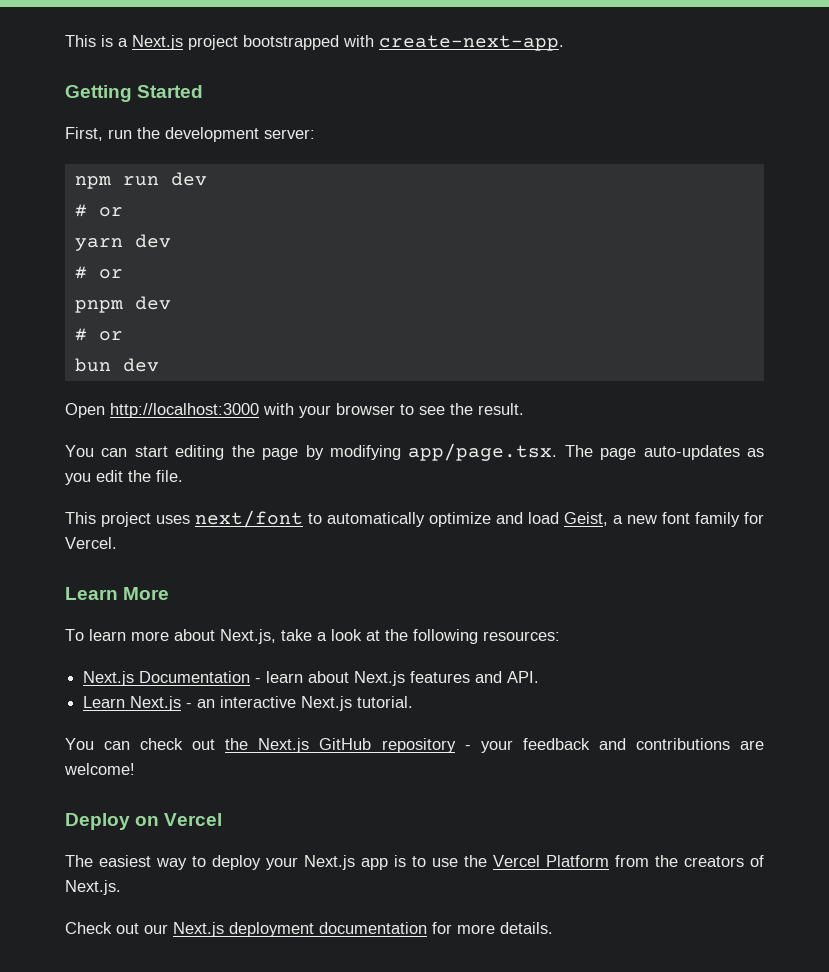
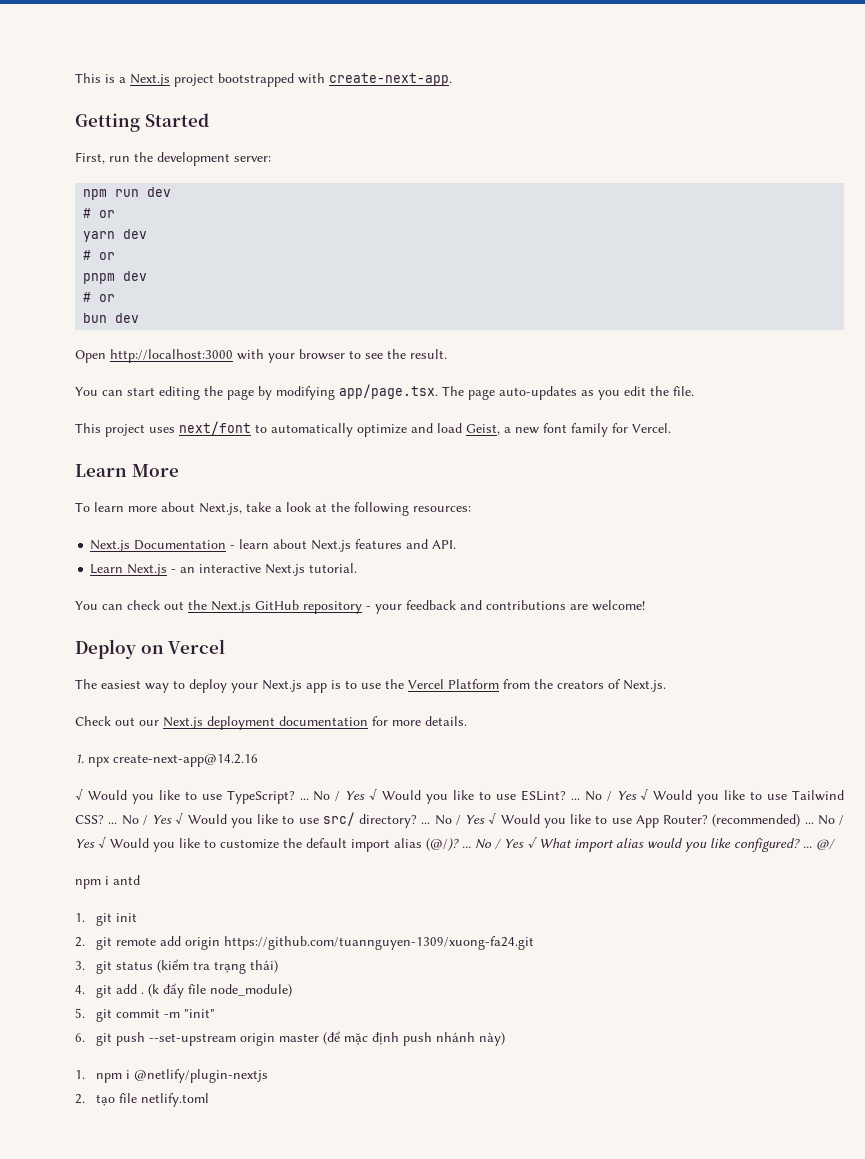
(553, 928) none -> [75,754,258,767] [75,789,845,804] [75,812,844,828] [75,837,836,852] [75,875,140,889] [75,913,138,926] [75,936,535,950] [75,959,279,974] [75,983,293,998] [75,1008,216,1022] [75,1031,506,1046] [75,1069,269,1083] [75,1093,210,1107] // 1. npx create-next-app@14.2.16 // √ Would you like to use TypeScript? ... No / Yes √ Would you like to use ESLint? ... No / Yes √ Would you like to use Tailwind CSS? ... No / Yes √ Would you like to use src/ directory? ... No / Yes √ Would you like to use App Router? (recommended) ... No / Yes √ Would you like to customize the default import alias (@/)? ... No / Yes √ What import alias would you like configured? ... @/ // npm i antd // 1. git init // 2. git remote add origin https://github.com/tuannguyen-1309/xuong-fa24.git // 3. git status (kiểm tra trạng thái) // 4. git add . (k đẩy file node_module) // 5. git commit -m "init" // 6. git push --set-upstream origin master (để mặc định push nhánh này) // 1. npm i @netlify/plugin-nextjs // 2. tạo file netlify.toml

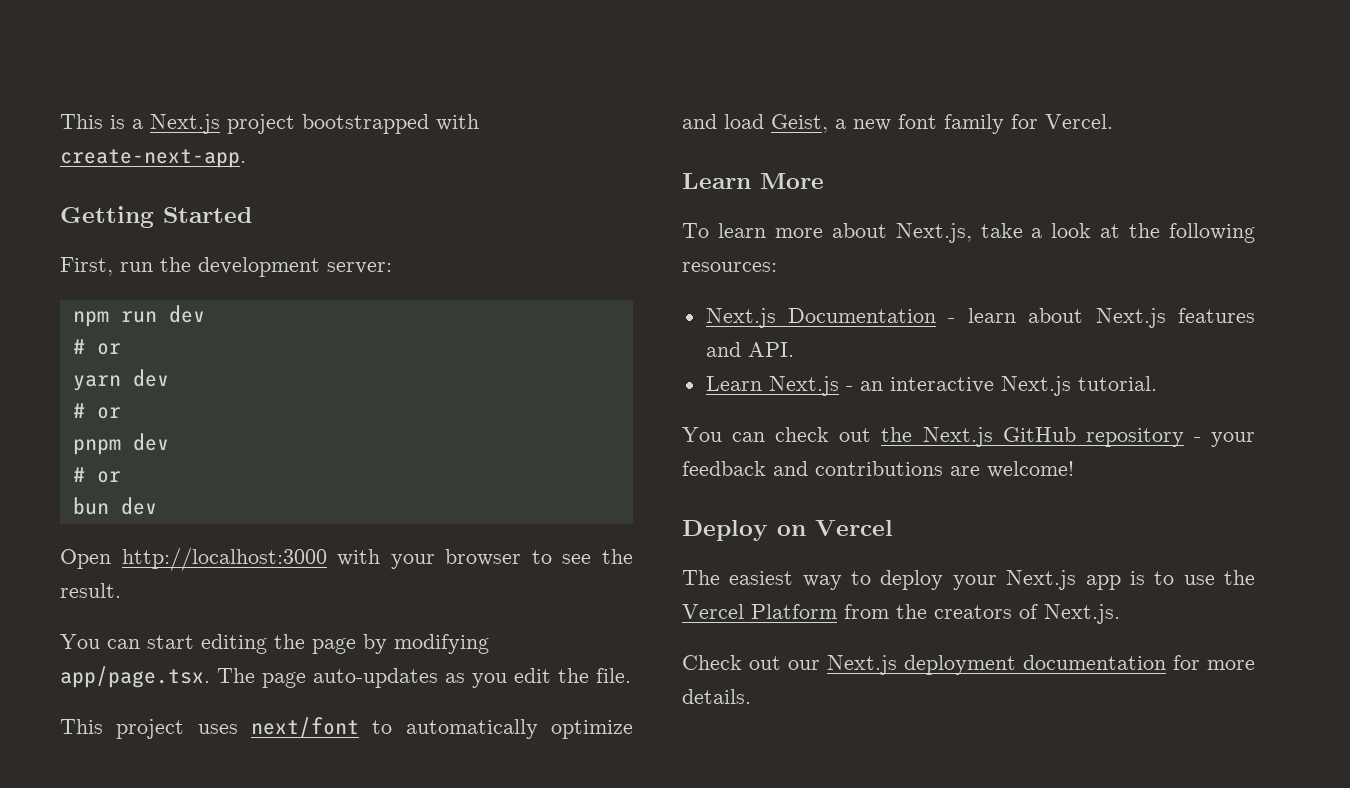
[75,754,258,767] [75,789,845,804] [75,812,844,828] [75,837,836,852] [75,875,140,889] [75,913,138,926] [75,936,535,950] [75,959,279,974] [75,983,293,998] [75,1008,216,1022] [75,1031,506,1046] [75,1069,269,1083] [75,1093,210,1107] // 1. npx create-next-app@14.2.16 // √ Would you like to use TypeScript? ... No / Yes √ Would you like to use ESLint? ... No / Yes √ Would you like to use Tailwind CSS? ... No / Yes √ Would you like to use src/ directory? ... No / Yes √ Would you like to use App Router? (recommended) ... No / Yes √ Would you like to customize the default import alias (@/)? ... No / Yes √ What import alias would you like configured? ... @/ // npm i antd // 1. git init // 2. git remote add origin https://github.com/tuannguyen-1309/xuong-fa24.git // 3. git status (kiểm tra trạng thái) // 4. git add . (k đẩy file node_module) // 5. git commit -m "init" // 6. git push --set-upstream origin master (để mặc định push nhánh này) // 1. npm i @netlify/plugin-nextjs // 2. tạo file netlify.toml -> (751, 696) none

